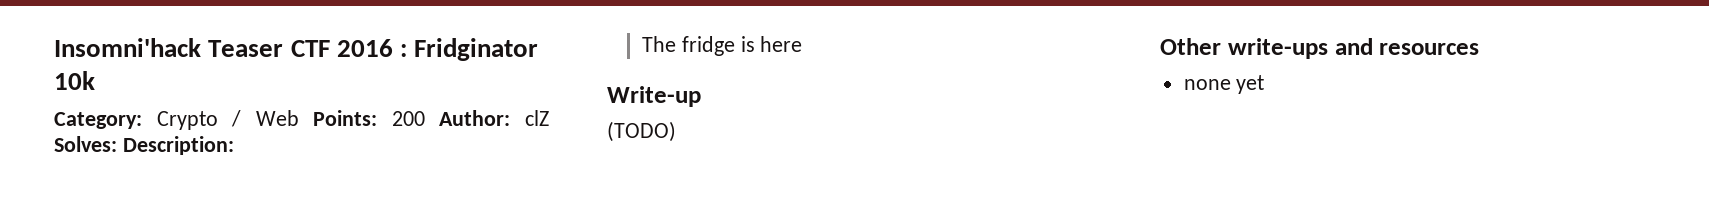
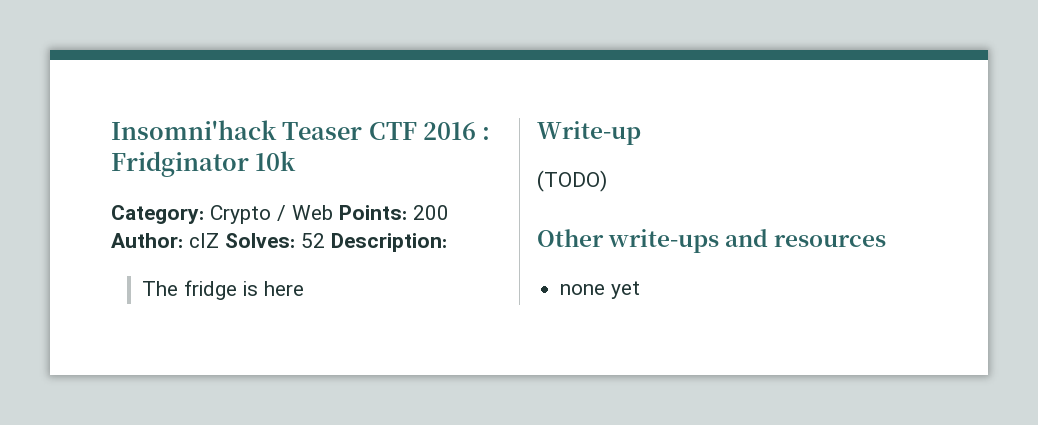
(117, 144) none -> [301,233,325,248] 52

